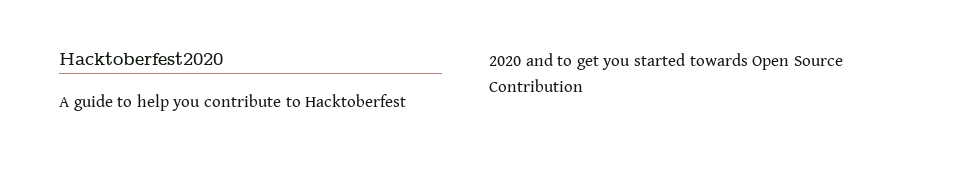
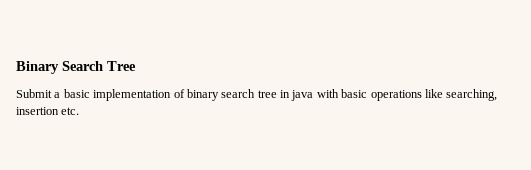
[59,52,223,65] [59,94,407,111] [489,53,843,70] [489,79,583,92] Hacktoberfest2020 // A guide to help you contribute to Hacktoberfest 2020 and to get you started towards Open Source Contribution -> [16,61,136,74] [16,89,498,101] [16,107,80,115] Binary Search Tree // Submit a basic implementation of binary search tree in java with basic operations like searching, insertion etc.

